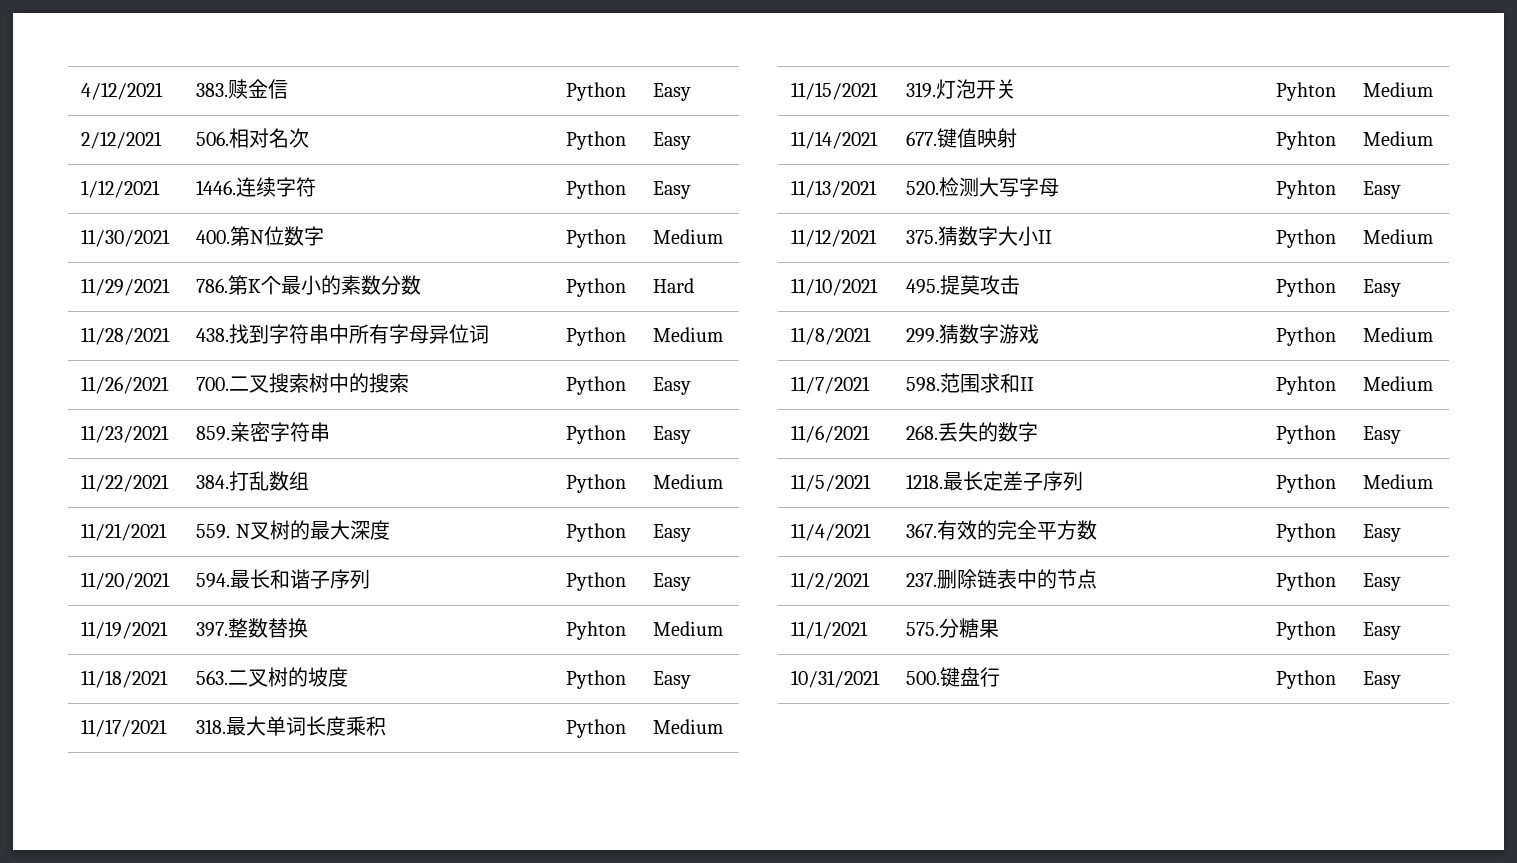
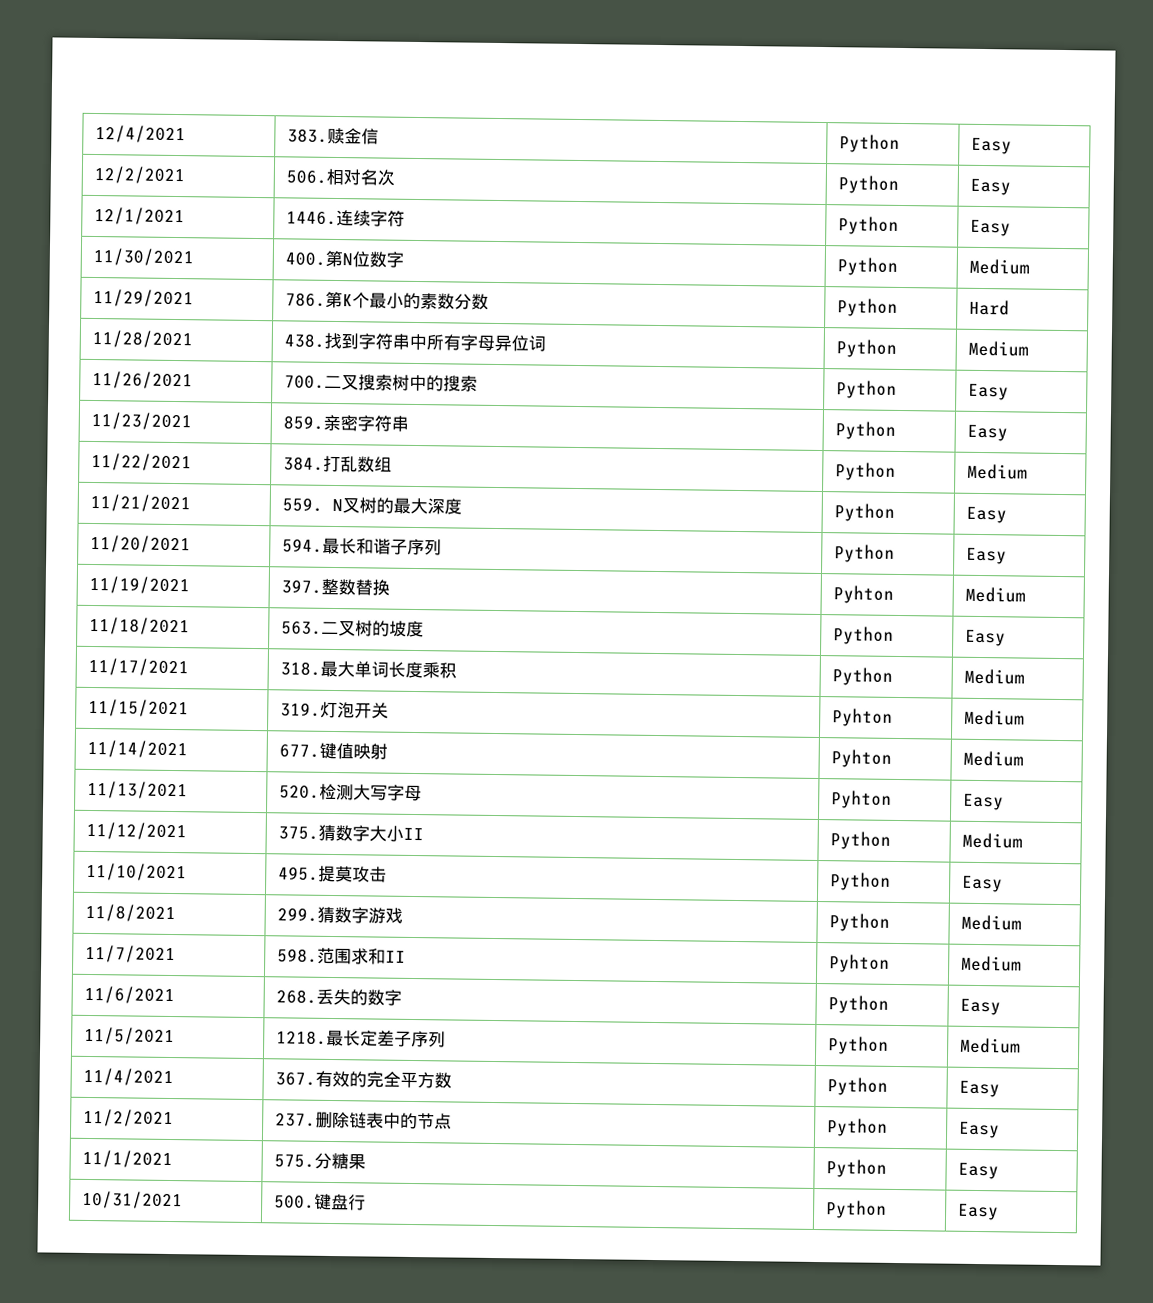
[81,82,164,100] 4/12/2021 -> [95,124,187,144] 12/4/2021
[81,131,163,149] 2/12/2021 -> [94,165,186,185] 12/2/2021
[81,180,161,198] 1/12/2021 -> [94,206,186,226] 12/1/2021

